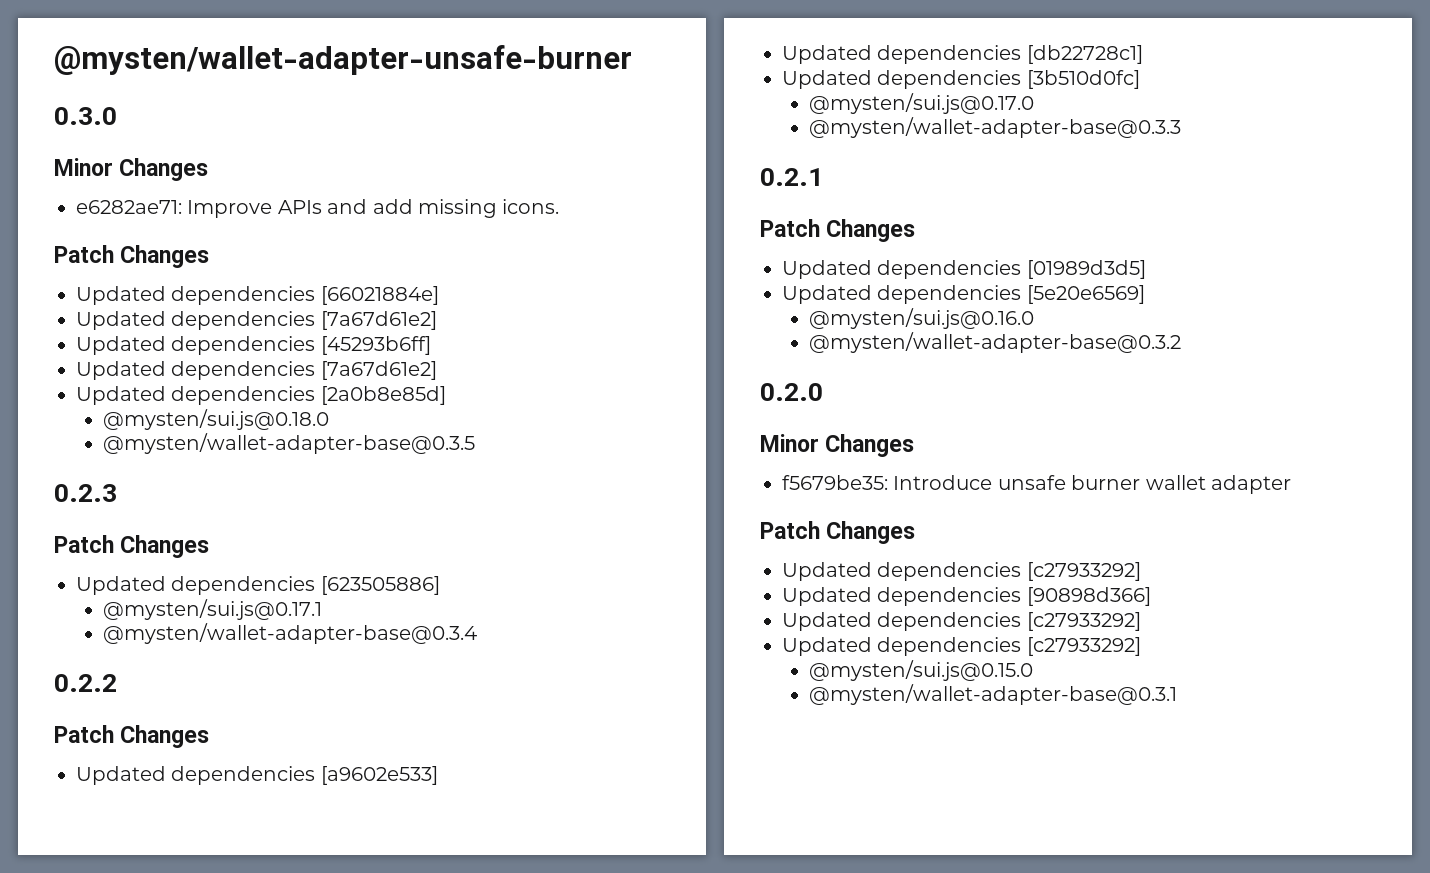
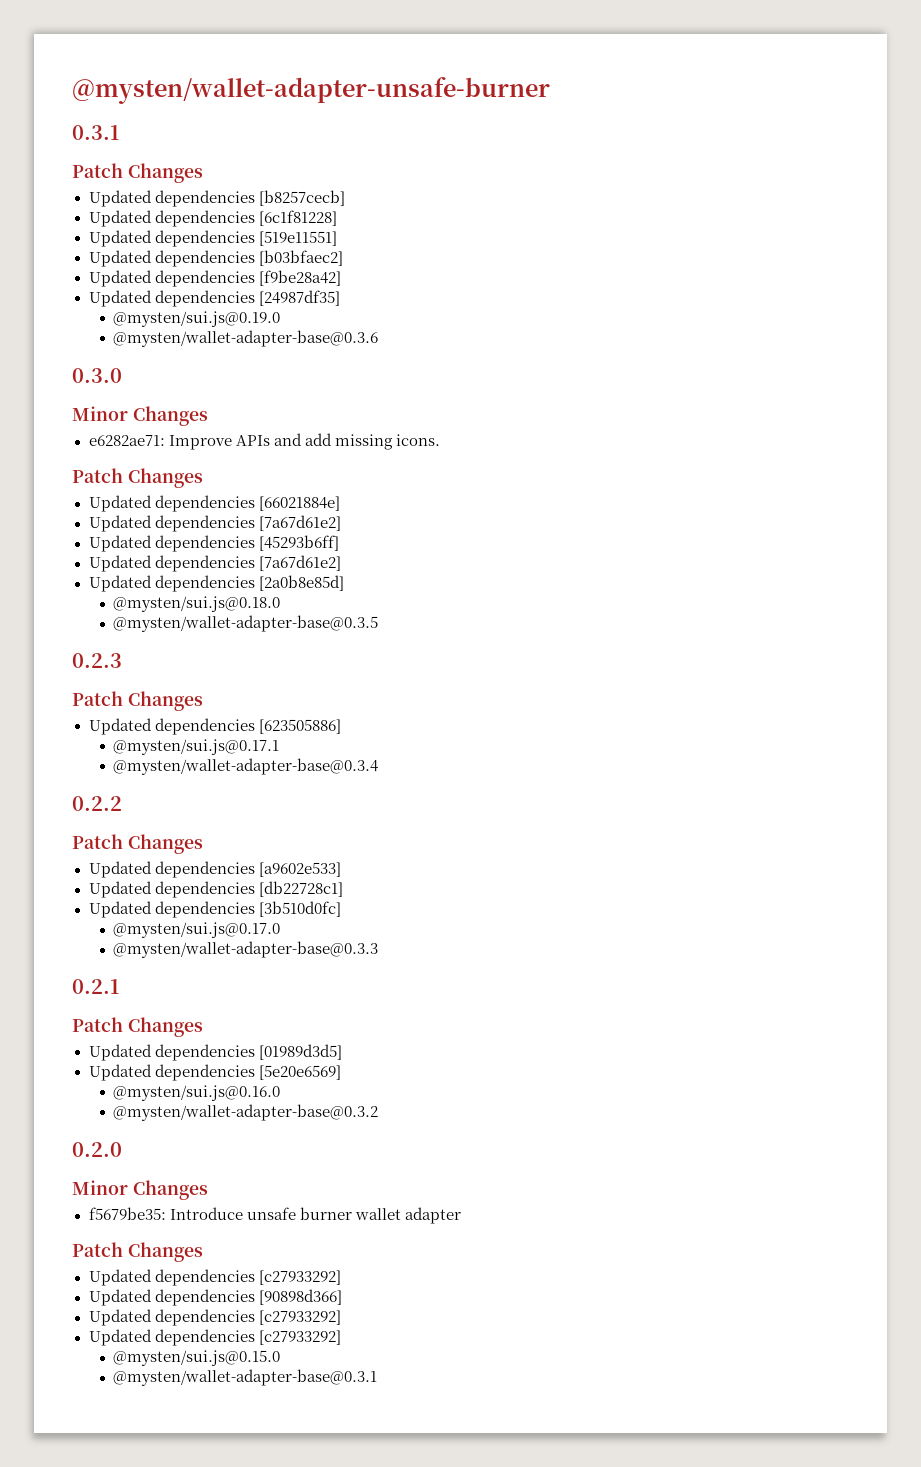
(632, 60) none -> [72,125,119,140] [72,163,203,183] [88,190,345,207] [88,210,337,227] [88,230,337,247] [88,250,343,267] [88,270,341,287] [88,290,340,307] [113,311,281,327] [113,330,379,347] // 0.3.1 // Patch Changes // Updated dependencies [b8257cecb] // Updated dependencies [6c1f81228] // Updated dependencies [519e11551] // Updated dependencies [b03bfaec2] // Updated dependencies [f9be28a42] // Updated dependencies [24987df35] // @mysten/sui.js@0.19.0 // @mysten/wallet-adapter-base@0.3.6

